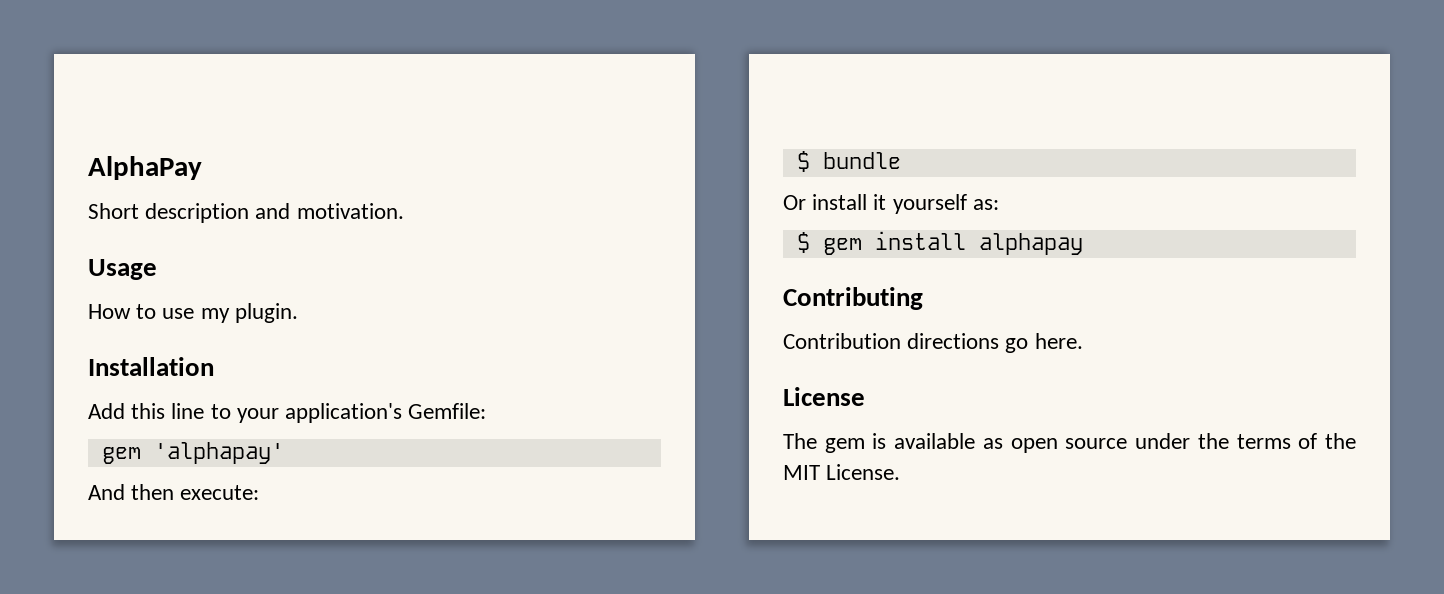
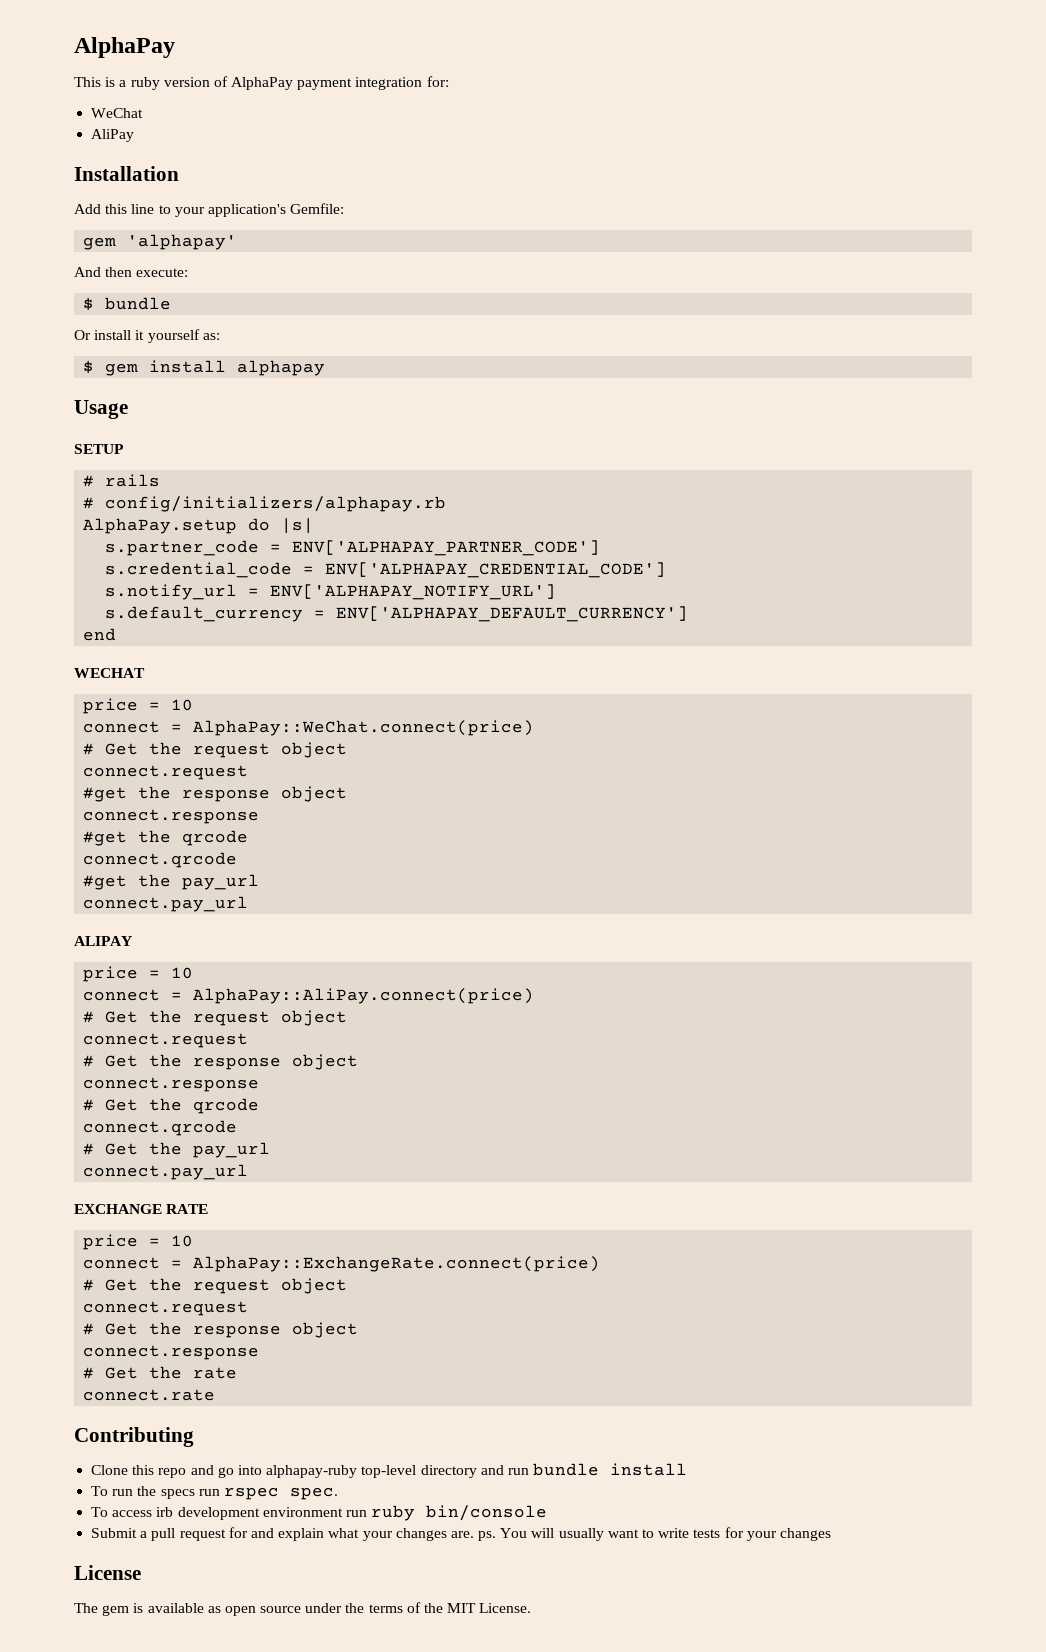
[88,203,404,223] [88,259,157,280] [88,303,298,323] Short description and motivation. // Usage // How to use my plugin. -> [74,76,449,90] [91,108,144,118] [91,129,135,142] This is a ruby version of AlphaPay payment integration for: // WeChat // AliPay
[783,287,923,310] [783,333,1083,353] Contributing // Contribution directions go here. -> [74,400,128,419] [74,444,124,454] [83,474,161,487] [83,496,447,512] [83,518,315,534] [105,540,601,556] [105,562,667,578] [105,584,557,600] [105,606,689,622] [83,628,117,641] [74,668,145,678] [83,698,194,714] [83,720,535,736] [83,742,348,758] [83,765,249,780] [83,786,348,802] [83,809,260,824] [83,830,249,846] [83,852,238,868] [83,874,260,890] [83,896,249,912] [74,936,132,946] [83,966,194,982] [83,988,535,1004] [83,1010,348,1026] [83,1033,249,1048] [83,1054,359,1070] [83,1077,260,1092] [83,1098,260,1114] [83,1120,238,1136] [83,1142,271,1158] [83,1164,249,1180] [74,1204,209,1214] [83,1234,194,1250] [83,1256,601,1272] [83,1278,348,1294] [83,1301,249,1316] [83,1322,359,1338] [83,1345,260,1360] [83,1366,238,1379] [83,1389,216,1401] [74,1427,194,1447] [91,1463,688,1478] [91,1486,338,1500] [91,1505,548,1521] [91,1527,831,1541] Usage // SETUP // # rails // # config/initializers/alphapay.rb // AlphaPay.setup do |s| // s.partner_code = ENV['ALPHAPAY_PARTNER_CODE'] // s.credential_code = ENV['ALPHAPAY_CREDENTIAL_CODE'] // s.notify_url = ENV['ALPHAPAY_NOTIFY_URL'] // s.default_currency = ENV['ALPHAPAY_DEFAULT_CURRENCY'] // end // WECHAT // price = 10 // connect = AlphaPay::WeChat.connect(price) // # Get the request object // connect.request // #get the response object // connect.response // #get the qrcode // connect.qrcode // #get the pay_url // connect.pay_url // ALIPAY // price = 10 // connect = AlphaPay::AliPay.connect(price) // # Get the request object // connect.request // # Get the response object // connect.response // # Get the qrcode // connect.qrcode // # Get the pay_url // connect.pay_url // EXCHANGE RATE // price = 10 // connect = AlphaPay::ExchangeRate.connect(price) // # Get the request object // connect.request // # Get the response object // connect.response // # Get the rate // connect.rate // Contributing // Clone this repo and go into alphapay-ruby top-level directory and run bundle install // To run the specs run rspec spec. // To access irb development environment run ruby bin/console // Submit a pull request for and explain what your changes are. ps. You will usually want to write tests for your changes

